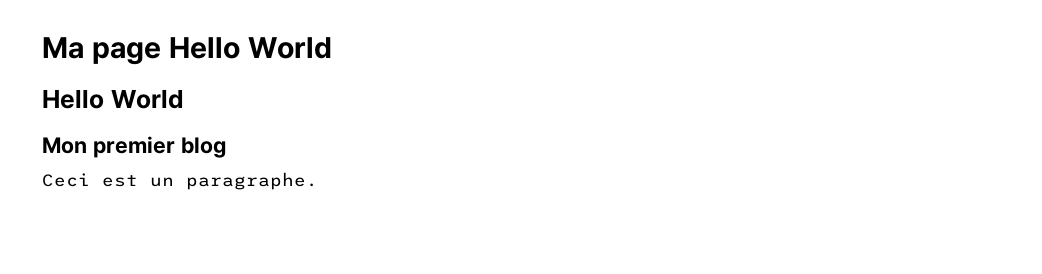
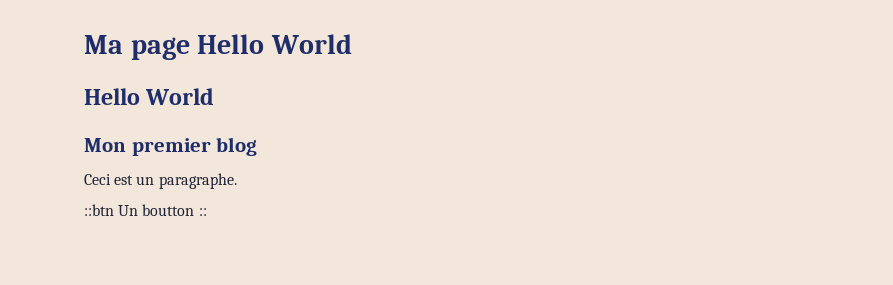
(318, 181) none -> [84,204,207,216] // ::btn Un boutton ::

